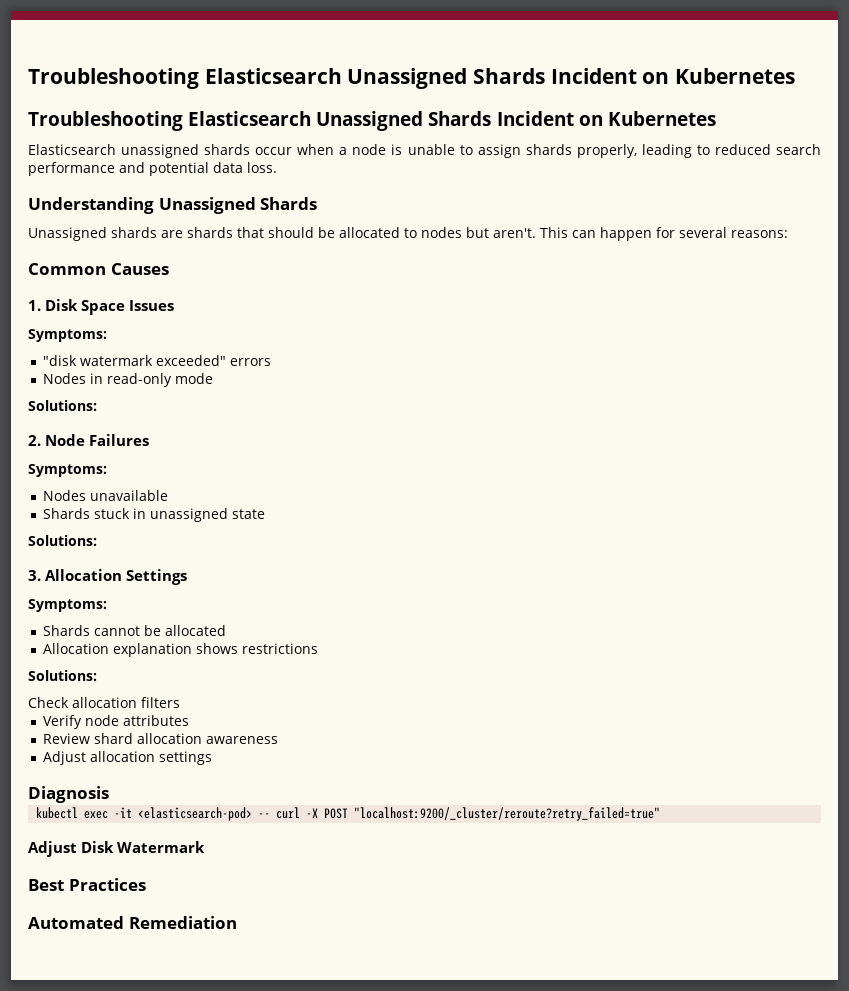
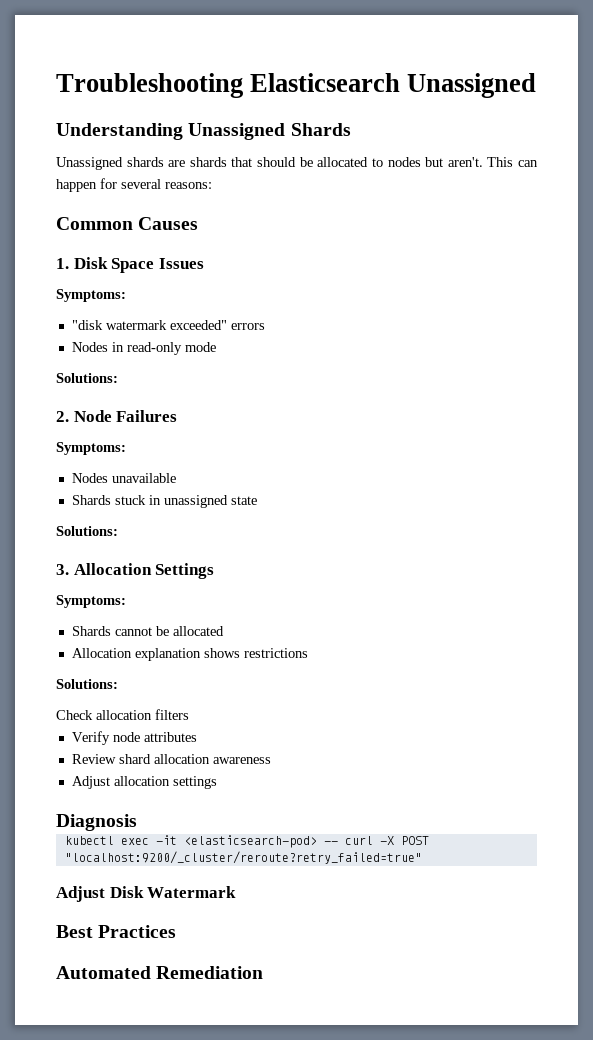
[28,68,796,89] [28,111,716,131] [28,144,821,158] [28,162,277,176] Troubleshooting Elasticsearch Unassigned Shards Incident on Kubernetes // Troubleshooting Elasticsearch Unassigned Shards Incident on Kubernetes // Elasticsearch unassigned shards occur when a node is unable to assign shards properly, leading to reduced search performance and potential data loss. -> [56,73,537,98] Troubleshooting Elasticsearch Unassigned

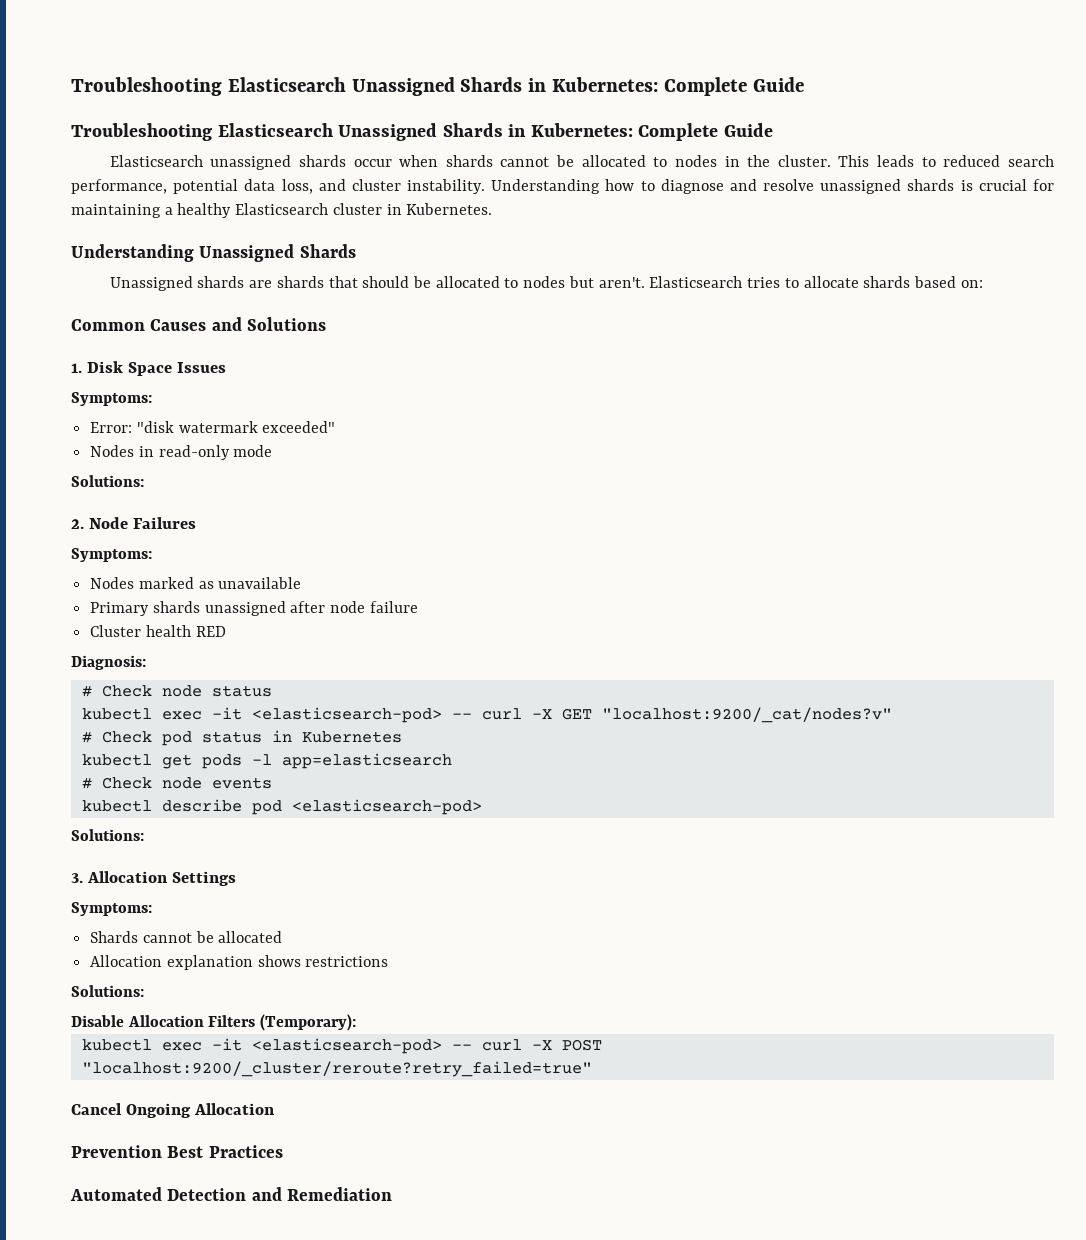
[56,73,537,98] Troubleshooting Elasticsearch Unassigned -> [71,77,804,96] [71,123,773,141] [109,155,1055,170] [71,179,1054,194] [71,203,493,218] Troubleshooting Elasticsearch Unassigned Shards in Kubernetes: Complete Guide // Troubleshooting Elasticsearch Unassigned Shards in Kubernetes: Complete Guide // Elasticsearch unassigned shards occur when shards cannot be allocated to nodes in the cluster. This leads to reduced search performance, potential data loss, and cluster instability. Understanding how to diagnose and resolve unassigned shards is crucial for maintaining a healthy Elasticsearch cluster in Kubernetes.
[487,157,539,167] [56,178,212,192] This can happen for several reasons: -> [649,276,983,288] Elasticsearch tries to allocate shards based on:
(199, 223) none -> [211,317,326,331] and Solutions
(126, 295) none -> [90,422,133,433] Error:
[230,323,265,330] errors -> (336, 427) none
(108, 478) none -> [138,577,214,589] marked as
[71,495,257,508] Shards stuck in unassigned state -> [90,601,418,616] [90,625,226,637] [71,655,146,670] [81,685,272,697] [81,707,892,723] [81,730,402,746] [81,753,452,769] [81,777,272,789] [81,799,482,815] Primary shards unassigned after node failure // Cluster health RED // Diagnosis: // # Check node status // kubectl exec -it <elasticsearch-pod> -- curl -X GET "localhost:9200/_cat/nodes?v" // # Check pod status in Kubernetes // kubectl get pods -l app=elasticsearch // # Check node events // kubectl describe pod <elasticsearch-pod>
[56,709,189,720] [71,731,197,745] [71,754,271,764] [71,776,217,789] [56,814,137,831] Check allocation filters // Verify node attributes // Review shard allocation awareness // Adjust allocation settings // Diagnosis -> [71,1014,357,1031] Disable Allocation Filters (Temporary):
[56,886,237,902] Adjust Disk Watermark // -> [71,1103,275,1118] [71,1145,162,1158] Cancel Ongoing Allocation // Prevention
(151, 972) none -> [167,1187,282,1201] Detection and

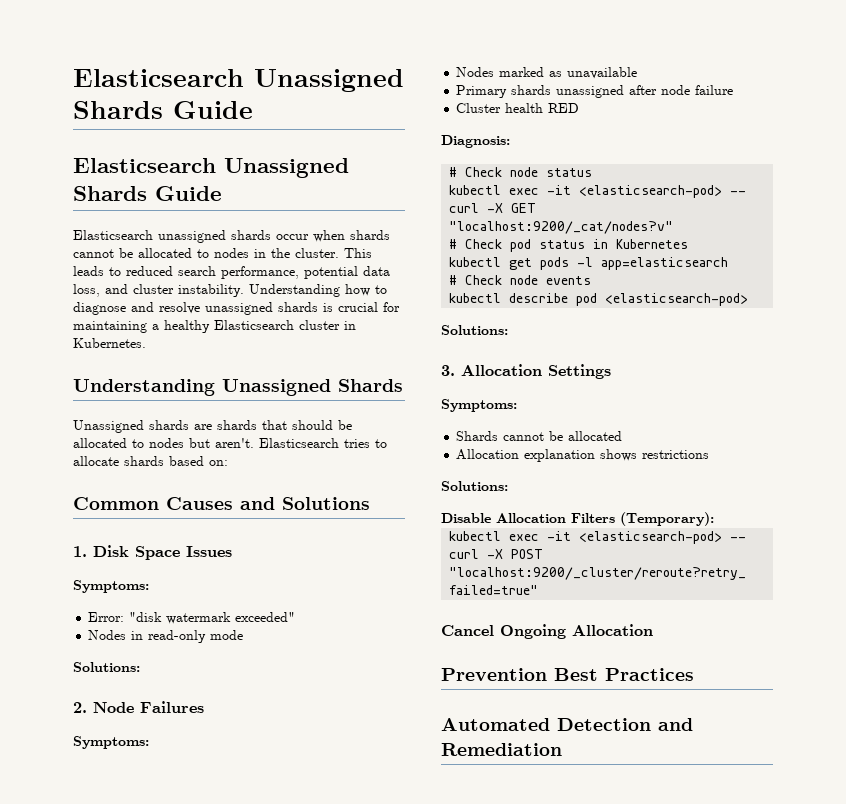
[71,77,804,96] [71,123,719,141] Troubleshooting Elasticsearch Unassigned Shards in Kubernetes: Complete Guide // Troubleshooting Elasticsearch Unassigned Shards in Kubernetes: Complete -> [73,69,404,92] [73,101,253,119] [73,158,349,178] [73,186,147,201] Elasticsearch Unassigned Shards Guide // Elasticsearch Unassigned Shards

